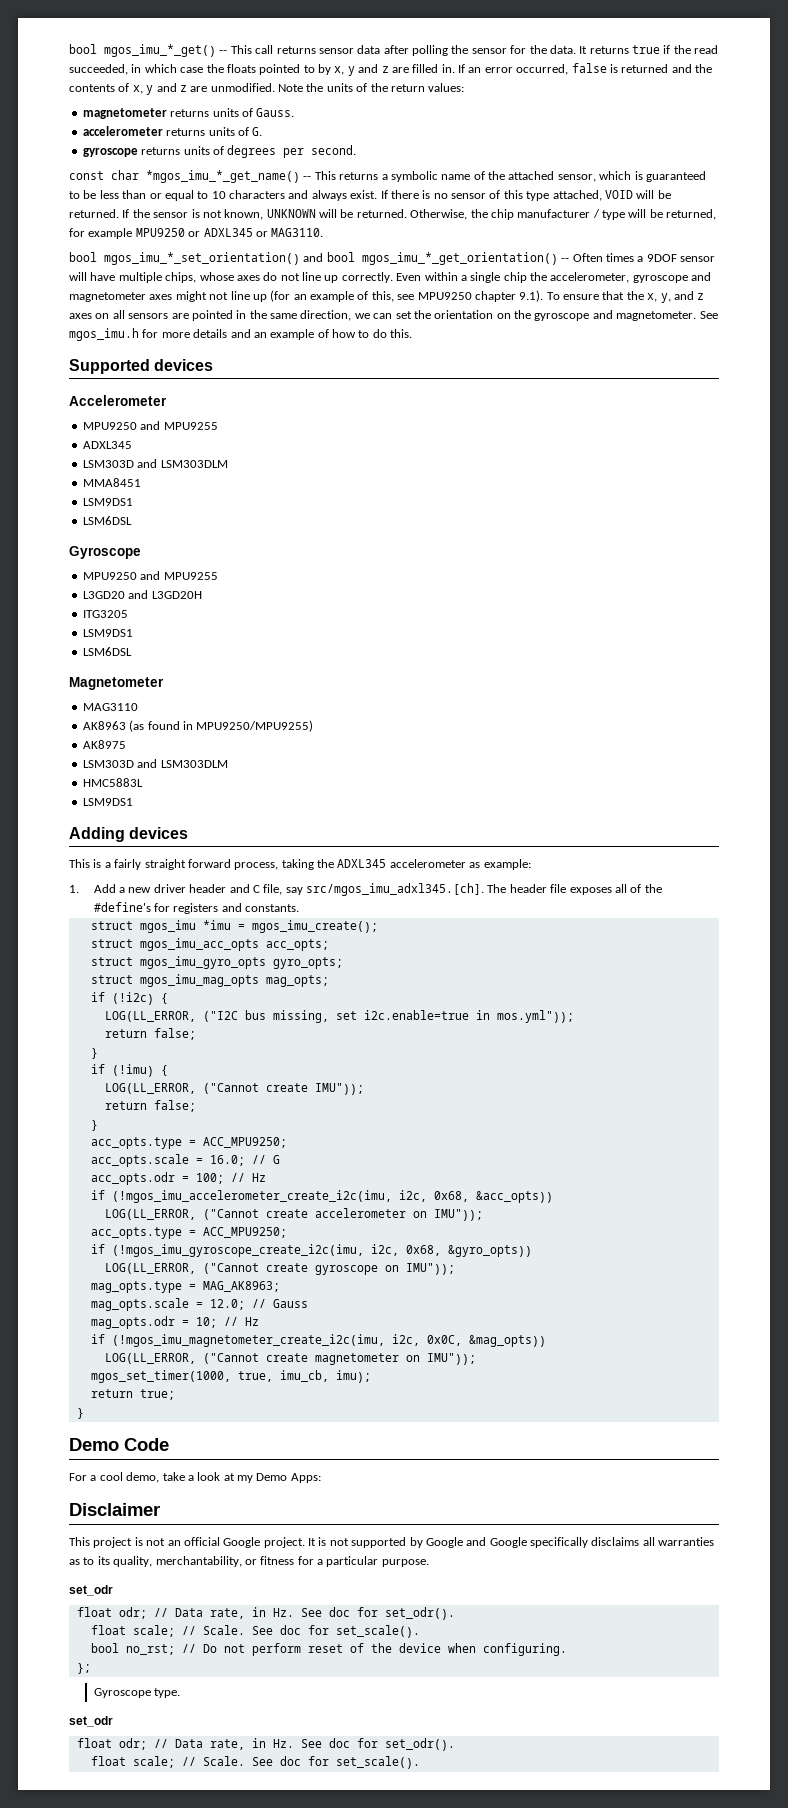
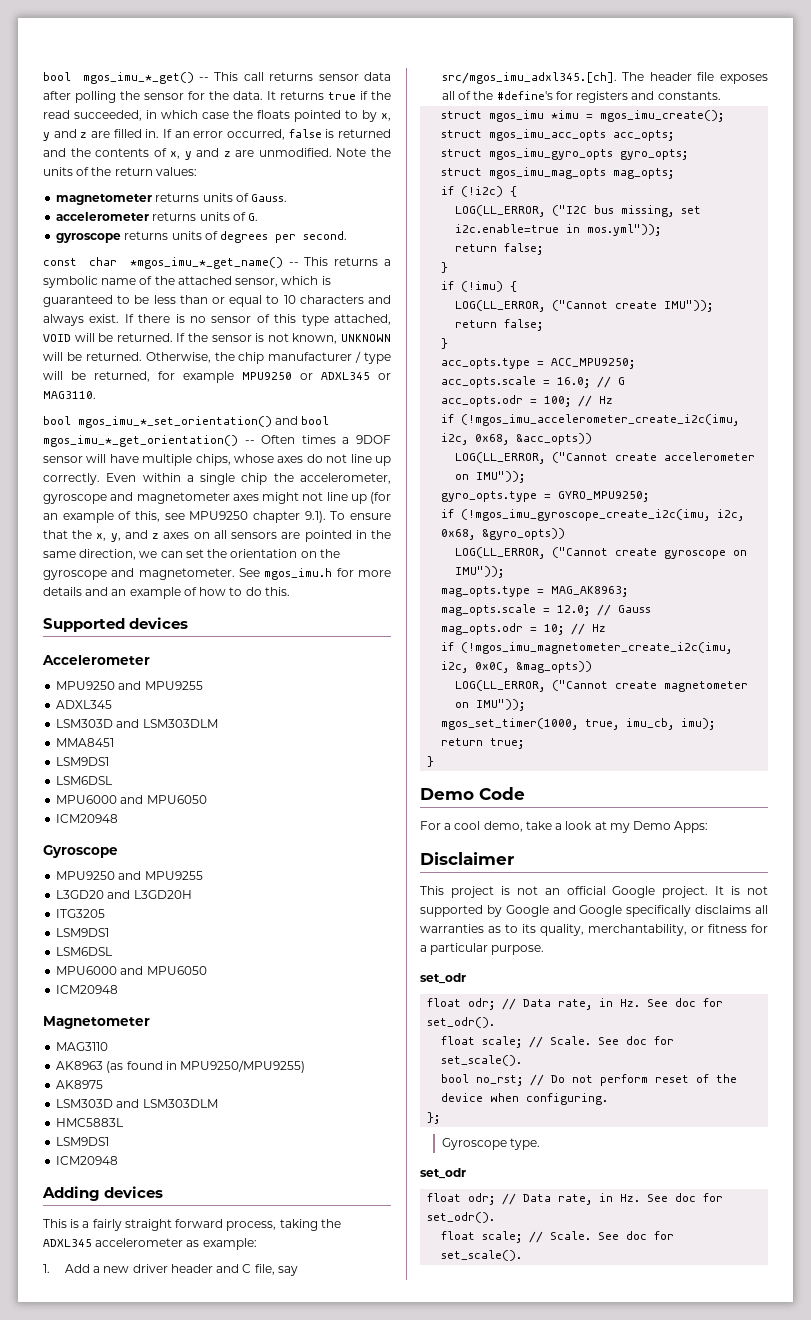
(132, 520) none -> [56,795,207,804] [56,814,119,823] // MPU6000 and MPU6050 // ICM20948
(132, 651) none -> [56,966,207,975] [56,985,119,994] // MPU6000 and MPU6050 // ICM20948
(133, 802) none -> [56,1156,119,1165] // ICM20948
[90,1227,287,1239] acc_opts.type = ACC_MPU9250; -> [441,491,650,502] gyro_opts.type = GYRO_MPU9250;

